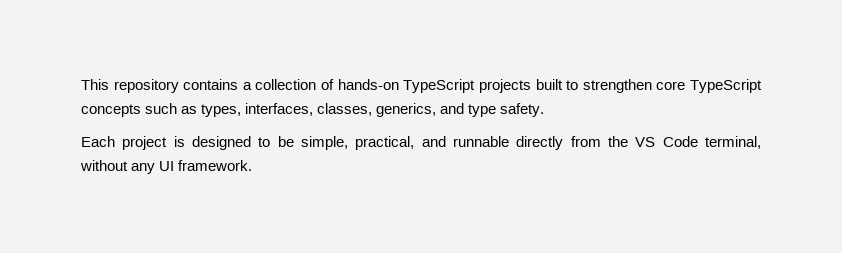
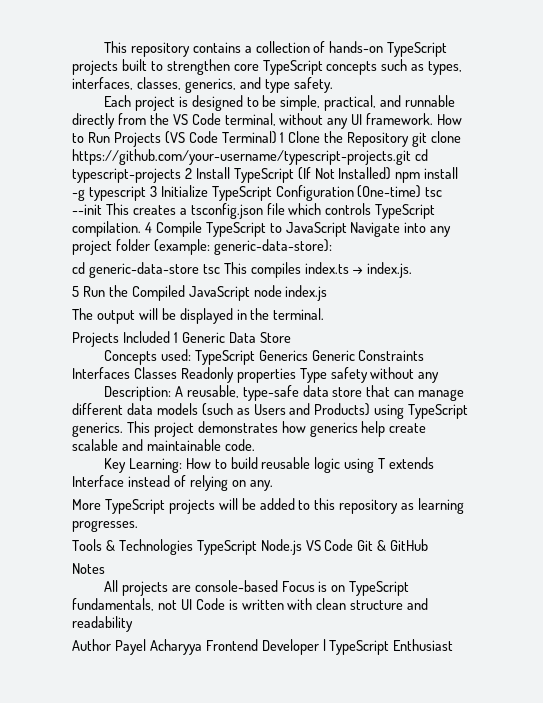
(253, 165) none -> [437,114,463,125] [72,131,462,147] [72,149,428,165] [72,167,459,183] [72,185,443,201] [72,203,436,219] [72,221,452,237] [72,239,332,255] [72,262,413,278] [72,285,328,301] [72,308,325,324] [72,331,291,347] [103,349,425,365] [72,367,440,383] [103,385,465,401] [72,403,469,419] [72,421,427,437] [72,439,255,451] [103,457,435,473] [72,475,273,491] [72,498,465,514] [72,520,138,532] [72,539,429,555] [72,563,105,574] [103,580,410,596] [72,598,429,611] [72,616,133,632] [72,639,454,655] How to Run Projects (VS Code Terminal) 1 Clone the Repository git clone https://github.com/your-username/typescript-projects.git cd typescript-projects 2 Install TypeScript (If Not Installed) npm install -g typescript 3 Initialize TypeScript Configuration (One-time) tsc --init This creates a tsconfig.json file which controls TypeScript compilation. 4 Compile TypeScript to JavaScript Navigate into any project folder (example: generic-data-store): // cd generic-data-store tsc This compiles index.ts → index.js. // 5 Run the Compiled JavaScript node index.js // The output will be displayed in the terminal. // Projects Included 1 Generic Data Store // Concepts used: TypeScript Generics Generic Constraints Interfaces Classes Readonly properties Type safety without any // Description: A reusable, type-safe data store that can manage different data models (such as Users and Products) using TypeScript generics. This project demonstrates how generics help create scalable and maintainable code. // Key Learning: How to build reusable logic using T extends Interface instead of relying on any. // More TypeScript projects will be added to this repository as learning progresses. // Tools & Technologies TypeScript Node.js VS Code Git & GitHub // Notes // All projects are console-based Focus is on TypeScript fundamentals, not UI Code is written with clean structure and readability // Author Payel Acharyya Frontend Developer | TypeScript Enthusiast

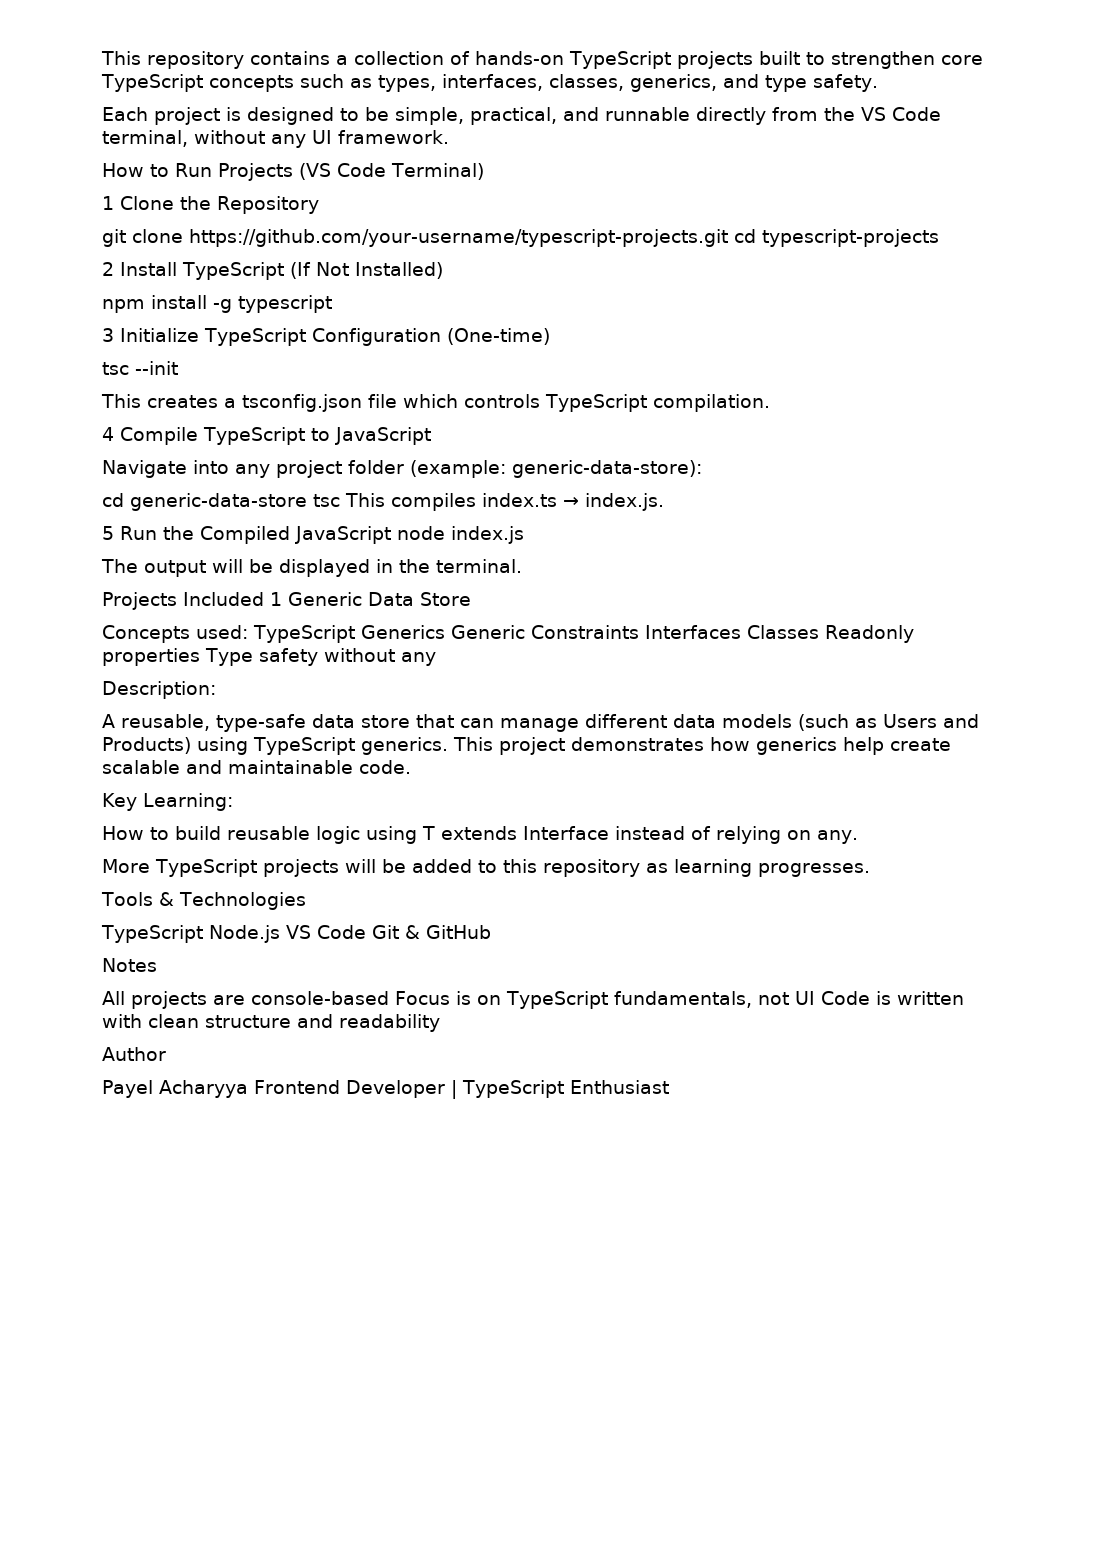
(434, 119) none -> (449, 137) //
(277, 137) none -> (484, 171) //
(410, 139) none -> (319, 205) //
(181, 175) none -> (939, 238) //
(392, 173) none -> (443, 270) //
(146, 193) none -> (332, 304) //
(422, 191) none -> (550, 336) //
(102, 209) none -> (178, 368) //
(141, 229) none -> (770, 403) //
(347, 229) none -> (431, 436) //
(171, 393) none -> (216, 690) //
(182, 465) none -> (233, 802) //
(193, 547) none -> (306, 901) //
(111, 645) none -> (166, 1054) //

